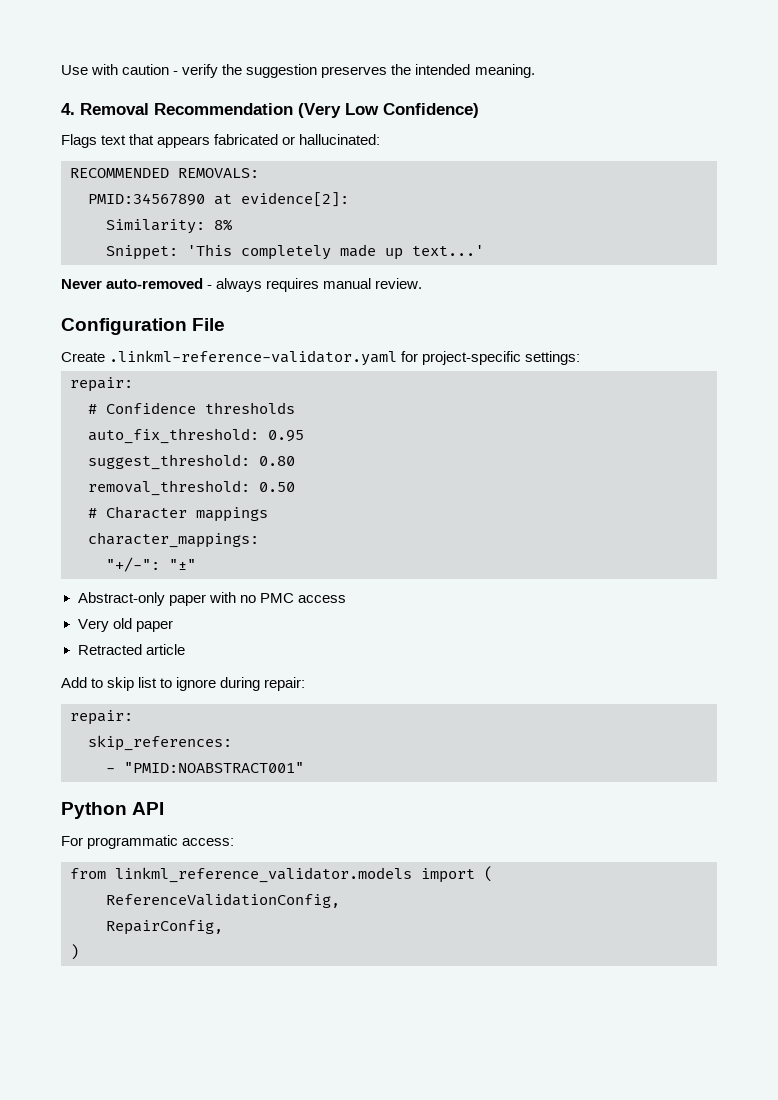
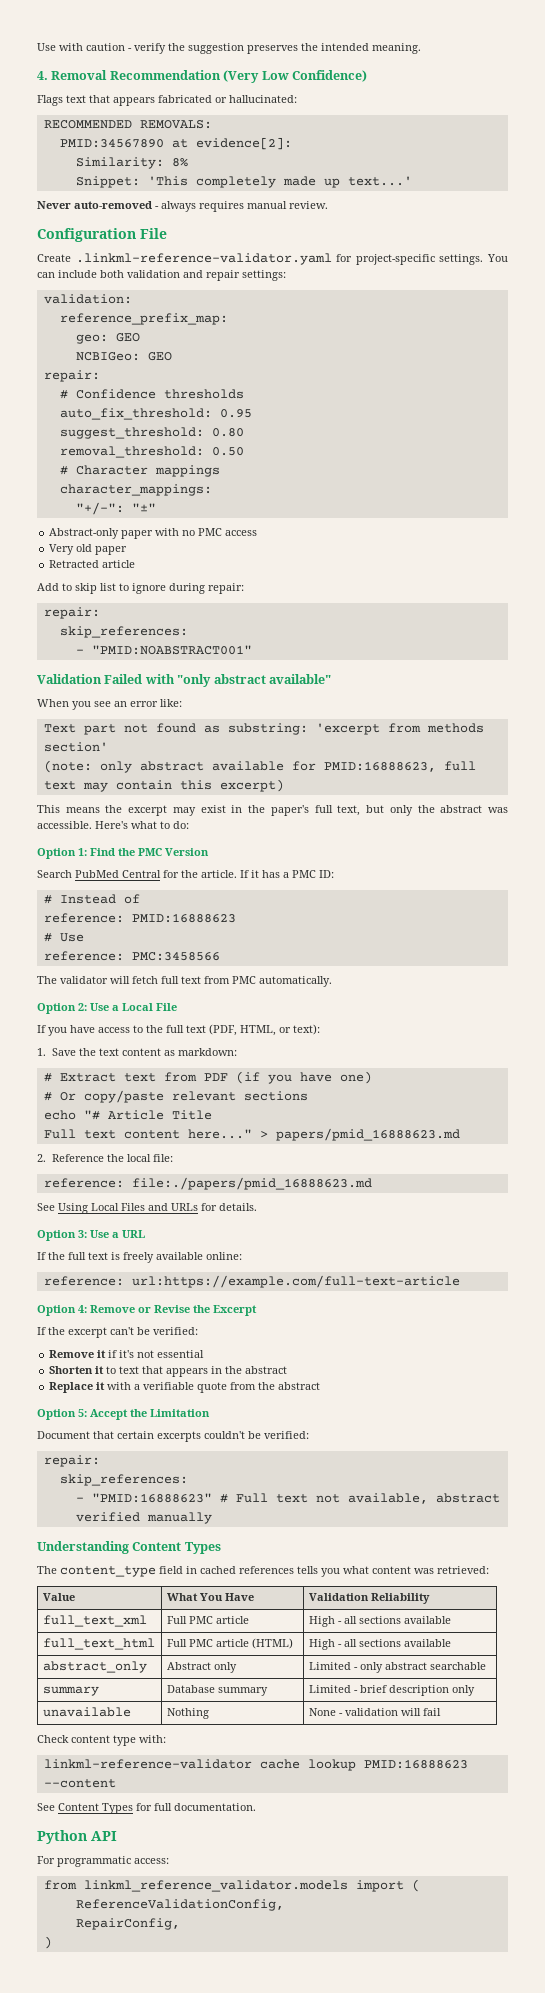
[525,351,581,365] settings: -> [439,254,509,265] [37,270,286,281] [43,294,132,304] [59,313,228,325] [75,333,140,344] [75,352,172,361] settings. You can include both validation and repair settings: // validation: // reference_prefix_map: // geo: GEO // NCBIGeo: GEO
(304, 767) none -> [37,674,331,687] [37,699,182,710] [43,723,484,735] [43,742,108,752] [43,760,476,773] [43,779,284,792] [37,805,508,816] [37,821,189,829] [37,848,209,859] [37,870,334,878] [43,894,140,904] [43,913,236,923] [43,933,84,942] [43,951,220,961] [37,976,332,987] [37,1003,177,1014] [37,1024,320,1036] [37,1048,237,1056] [43,1071,372,1084] [43,1090,308,1103] [43,1110,212,1120] [43,1128,460,1141] [37,1154,173,1162] [43,1177,372,1190] [37,1203,257,1214] [37,1230,145,1241] [37,1252,242,1263] [43,1275,460,1288] [37,1305,257,1316] [37,1327,198,1338] [49,1350,205,1358] [49,1366,288,1377] [49,1382,321,1393] [37,1409,210,1420] [37,1431,309,1442] [43,1455,100,1467] [59,1474,188,1486] [75,1493,500,1504] [75,1512,212,1524] [37,1541,221,1554] [37,1566,489,1577] [42,1593,75,1601] [166,1593,254,1601] [308,1593,430,1604] [42,1615,147,1627] [166,1616,249,1624] [308,1616,451,1627] [42,1638,155,1650] [166,1638,293,1649] [308,1639,451,1650] [42,1661,147,1673] [166,1662,237,1673] [308,1662,486,1673] [42,1686,99,1696] [166,1685,268,1696] [308,1685,475,1696] [42,1707,131,1717] [166,1708,209,1719] [308,1708,441,1716] [37,1735,166,1746] [43,1759,468,1771] [43,1779,116,1788] [37,1803,256,1814] // Validation Failed with "only abstract available" // When you see an error like: // Text part not found as substring: 'excerpt from methods section' // (note: only abstract available for PMID:16888623, full text may contain this excerpt) // This means the excerpt may exist in the paper's full text, but only the abstract was accessible. Here's what to do: // Option 1: Find the PMC Version // Search PubMed Central for the article. If it has a PMC ID: // # Instead of // reference: PMID:16888623 // # Use // reference: PMC:3458566 // The validator will fetch full text from PMC automatically. // Option 2: Use a Local File // If you have access to the full text (PDF, HTML, or text): // 1. Save the text content as markdown: // # Extract text from PDF (if you have one) // # Or copy/paste relevant sections // echo "# Article Title // Full text content here..." > papers/pmid_16888623.md // 2. Reference the local file: // reference: file:./papers/pmid_16888623.md // See Using Local Files and URLs for details. // Option 3: Use a URL // If the full text is freely available online: // reference: url:https://example.com/full-text-article // Option 4: Remove or Revise the Excerpt // If the excerpt can't be verified: // Remove it if it's not essential // Shorten it to text that appears in the abstract // Replace it with a verifiable quote from the abstract // Option 5: Accept the Limitation // Document that certain excerpts couldn't be verified: // repair: // skip_references: // - "PMID:16888623" # Full text not available, abstract verified manually // Understanding Content Types // The content_type field in cached references tells you what content was retrieved: // Value | What You Have | Validation Reliability // full_text_xml | Full PMC article | High - all sections available // full_text_html | Full PMC article (HTML) | High - all sections available // abstract_only | Abstract only | Limited - only abstract searchable // summary | Database summary | Limited - brief description only // unavailable | Nothing | None - validation will fail // Check content type with: // linkml-reference-validator cache lookup PMID:16888623 --content // See Content Types for full documentation.

